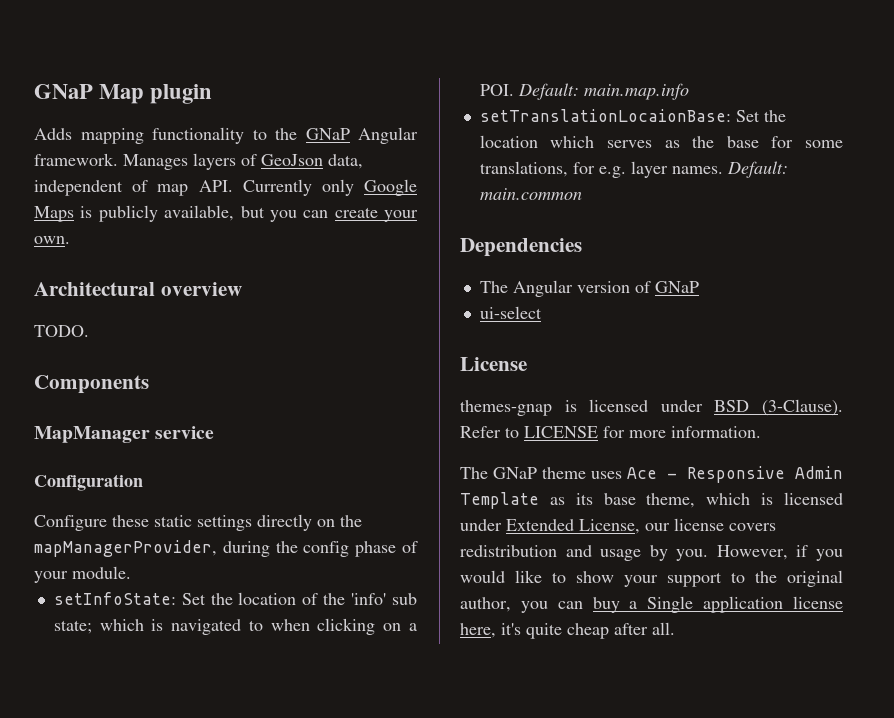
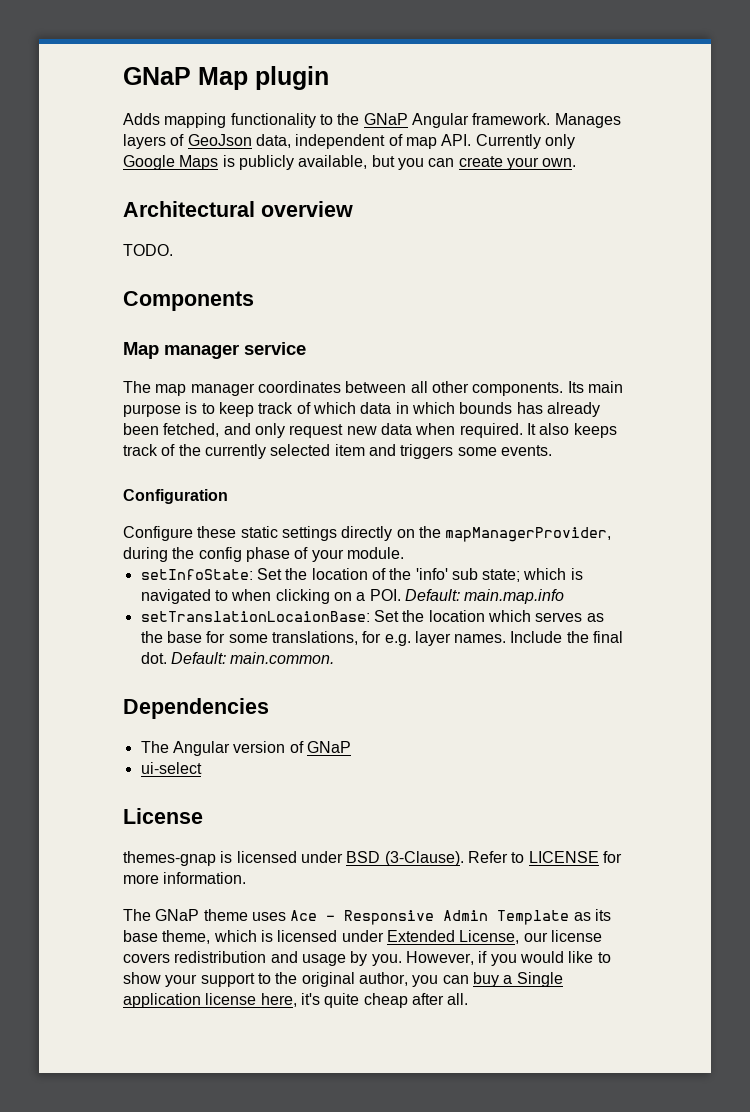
[34,426,150,443] MapManager -> [123,342,239,359] Map manager
(215, 432) none -> [123,381,623,396] [123,402,600,417] [123,423,617,438] [123,444,552,459] // The map manager coordinates between all other components. Its main purpose is to keep track of which data in which bounds has already been fetched, and only request new data when required. It also keeps track of the currently selected item and triggers some events.
[726,161,788,178] [479,188,582,200] Default: main.common -> [510,631,624,643] [140,652,335,664] Include the final dot. Default: main.common.

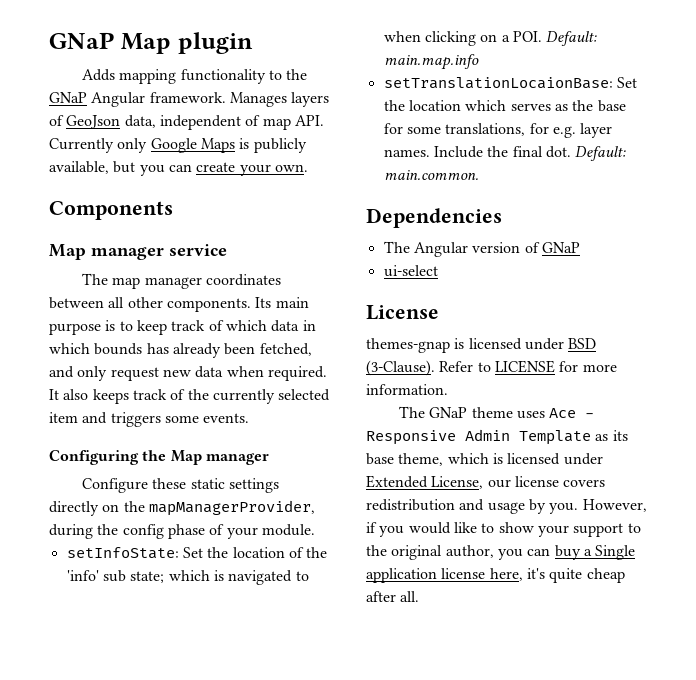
[123,201,353,217] [123,244,173,256] // Architectural overview // TODO. -> (308, 168) none
[123,489,228,504] Configuration -> [49,450,269,465] Configuring the Map manager

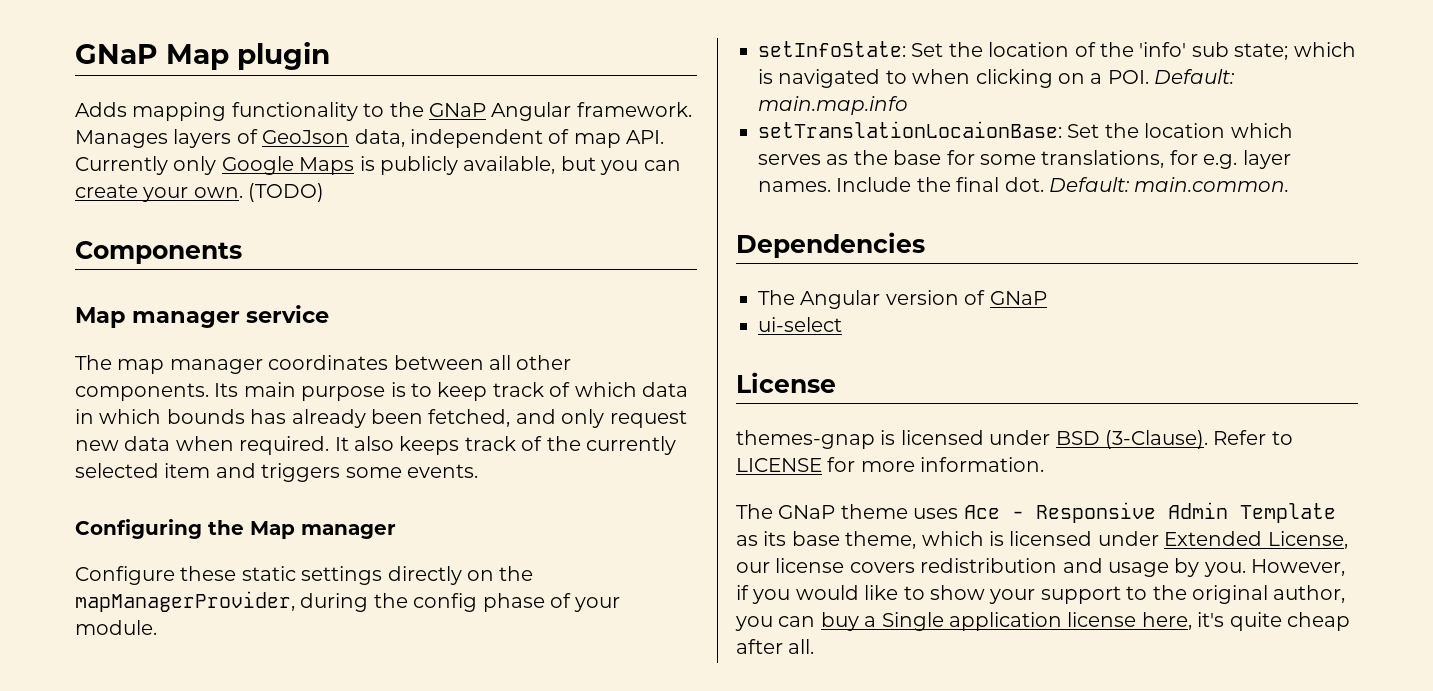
(308, 168) none -> [248,183,325,202] (TODO)

